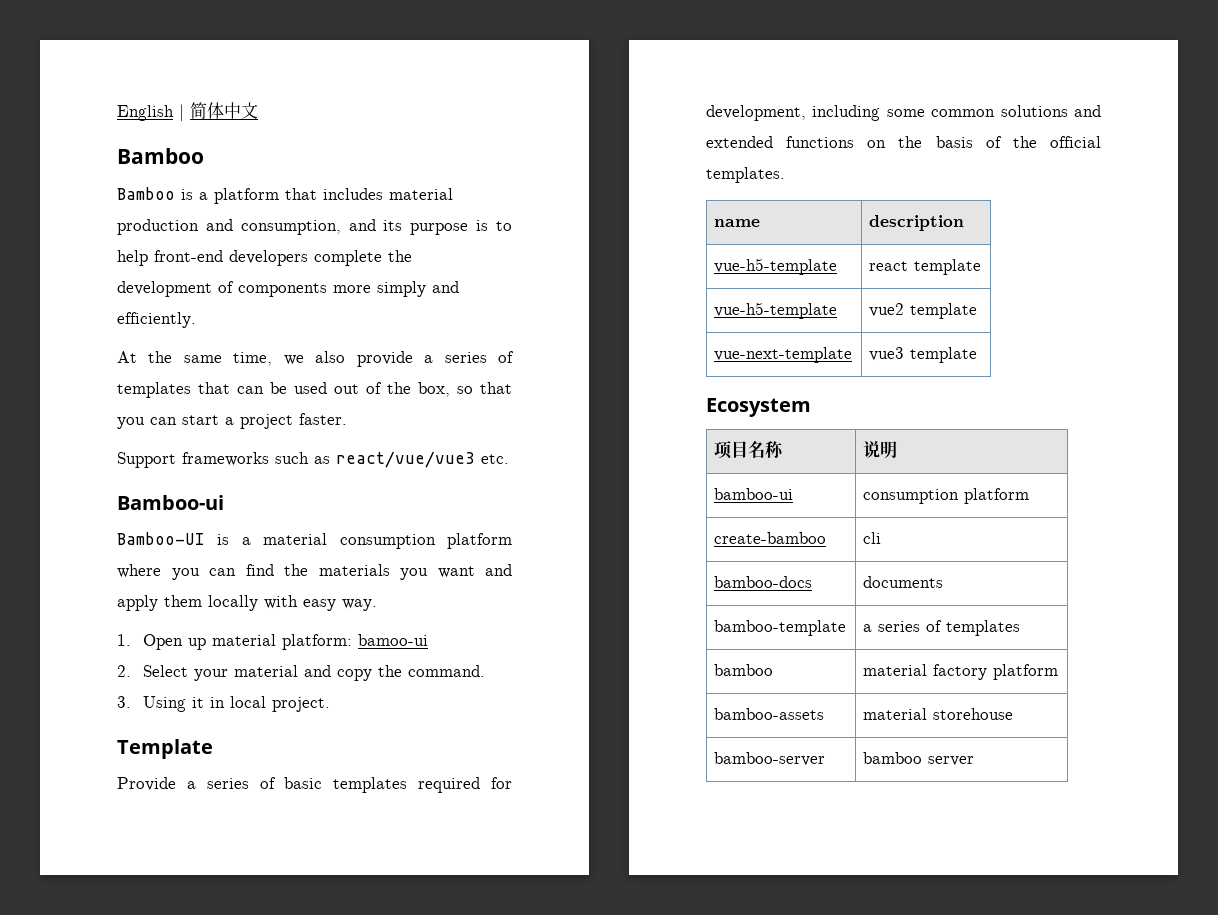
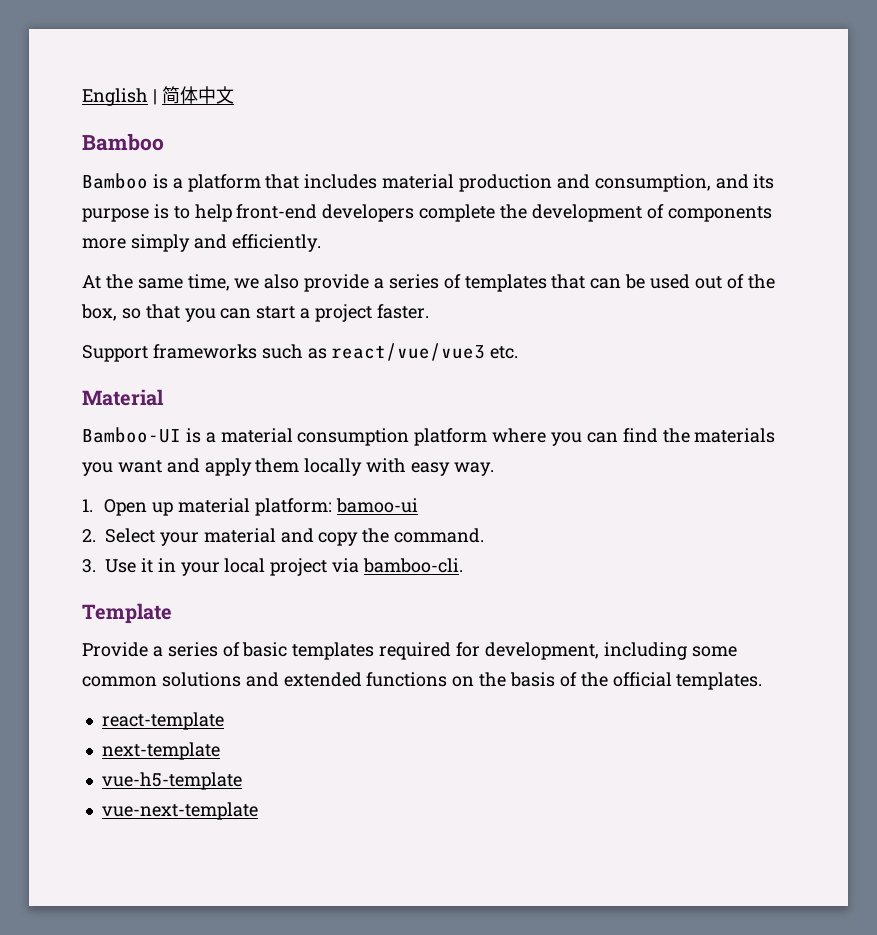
[117,495,224,510] Bamboo-ui -> [82,389,164,406] Material
[143,696,187,712] Using -> [105,559,136,573] Use
[230,696,331,712] local project. -> [180,558,464,576] your local project via bamboo-cli.
[714,219,761,227] [869,215,965,231] [714,258,838,275] [869,259,982,275] [714,302,838,319] [869,303,978,319] [714,347,853,363] [869,347,978,363] [706,398,811,417] [714,441,785,459] [863,441,898,458] [714,488,794,500] [863,488,1030,504] [714,532,827,544] [863,532,882,544] [714,576,813,588] [863,576,944,588] [714,620,847,636] [863,620,1021,636] [714,664,774,676] [863,664,1059,680] [714,708,825,720] [863,708,1014,720] [714,752,826,766] [863,752,975,766] // name | description // vue-h5-template | react template // vue-h5-template | vue2 template // vue-next-template | vue3 template // Ecosystem // 项目名称 | 说明 // bamboo-ui | consumption platform // create-bamboo | cli // bamboo-docs | documents // bamboo-template | a series of templates // bamboo | material factory platform // bamboo-assets | material storehouse // bamboo-server | bamboo server -> [101,712,224,730] [101,742,220,760] [101,772,242,790] [101,802,258,820] // react-template // next-template // vue-h5-template // vue-next-template

